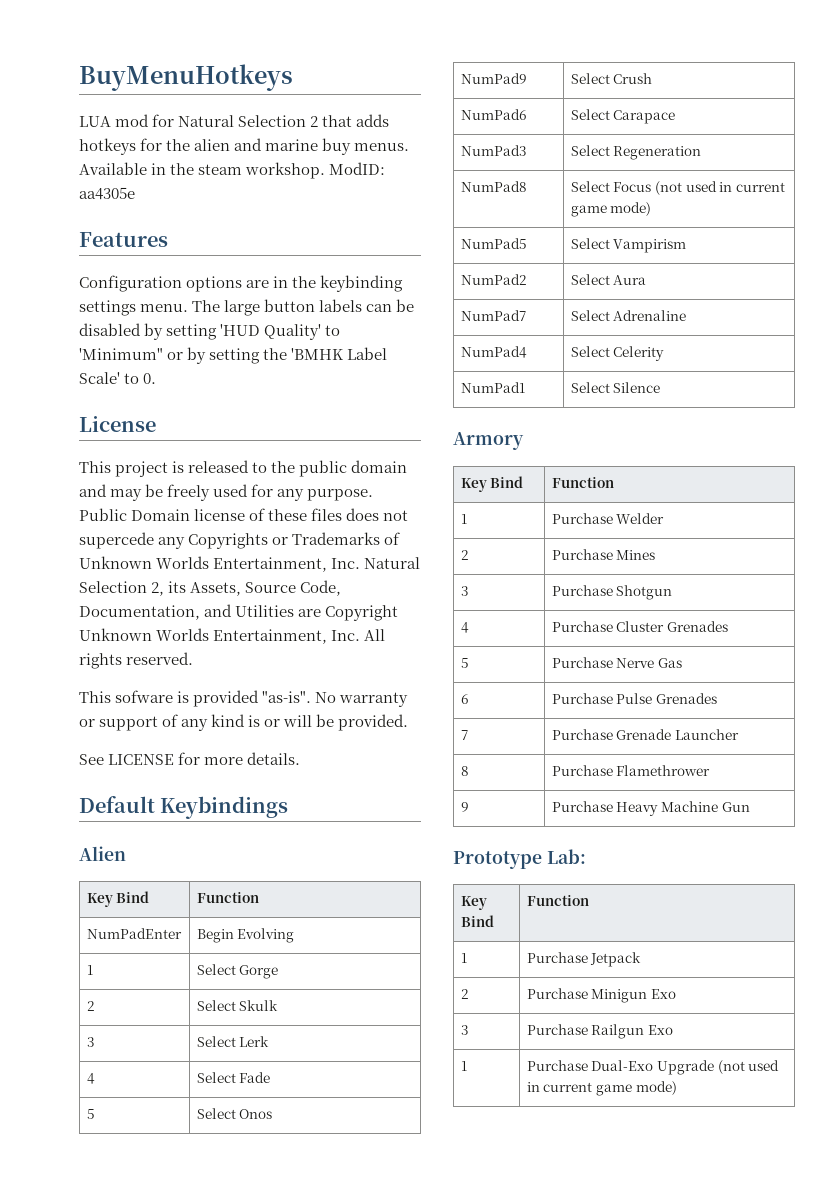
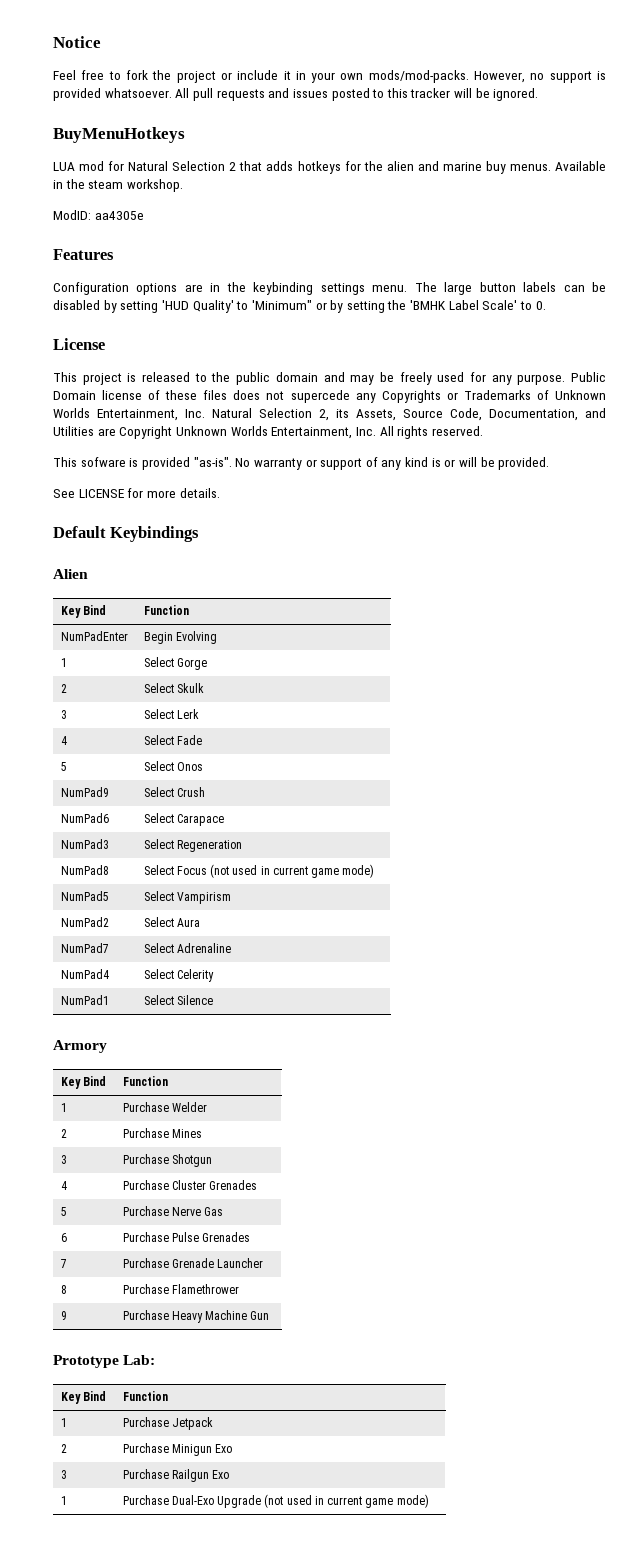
(79, 77) none -> [53,36,101,48] [53,70,606,83] [53,88,539,101] Notice // Feel free to fork the project or include it in your own mods/mod-packs. However, no support is provided whatsoever. All pull requests and issues posted to this tracker will be ignored. //
(326, 170) none -> (183, 185) //

